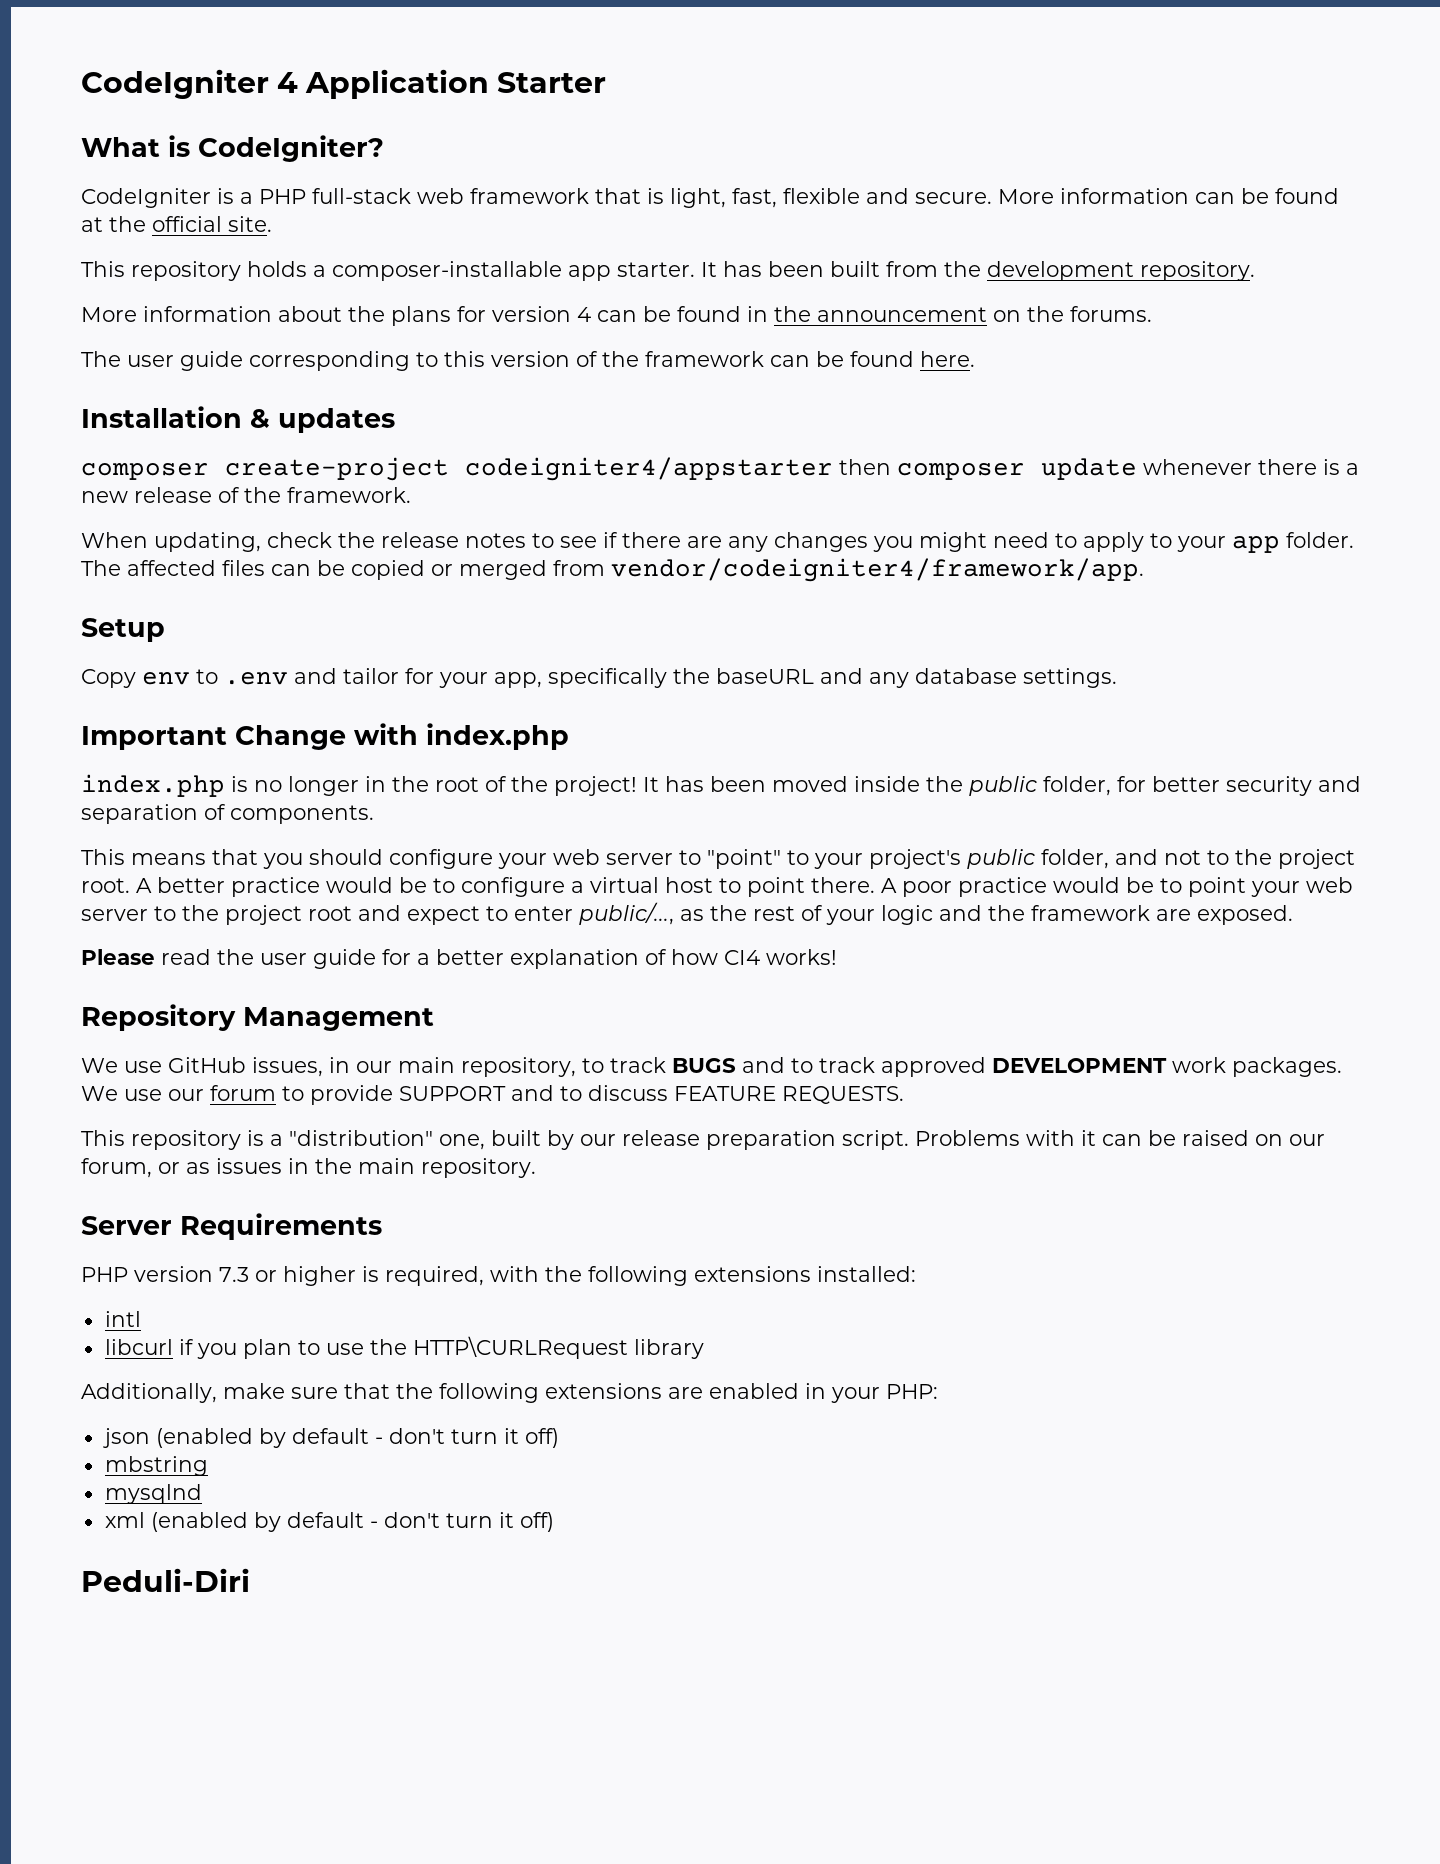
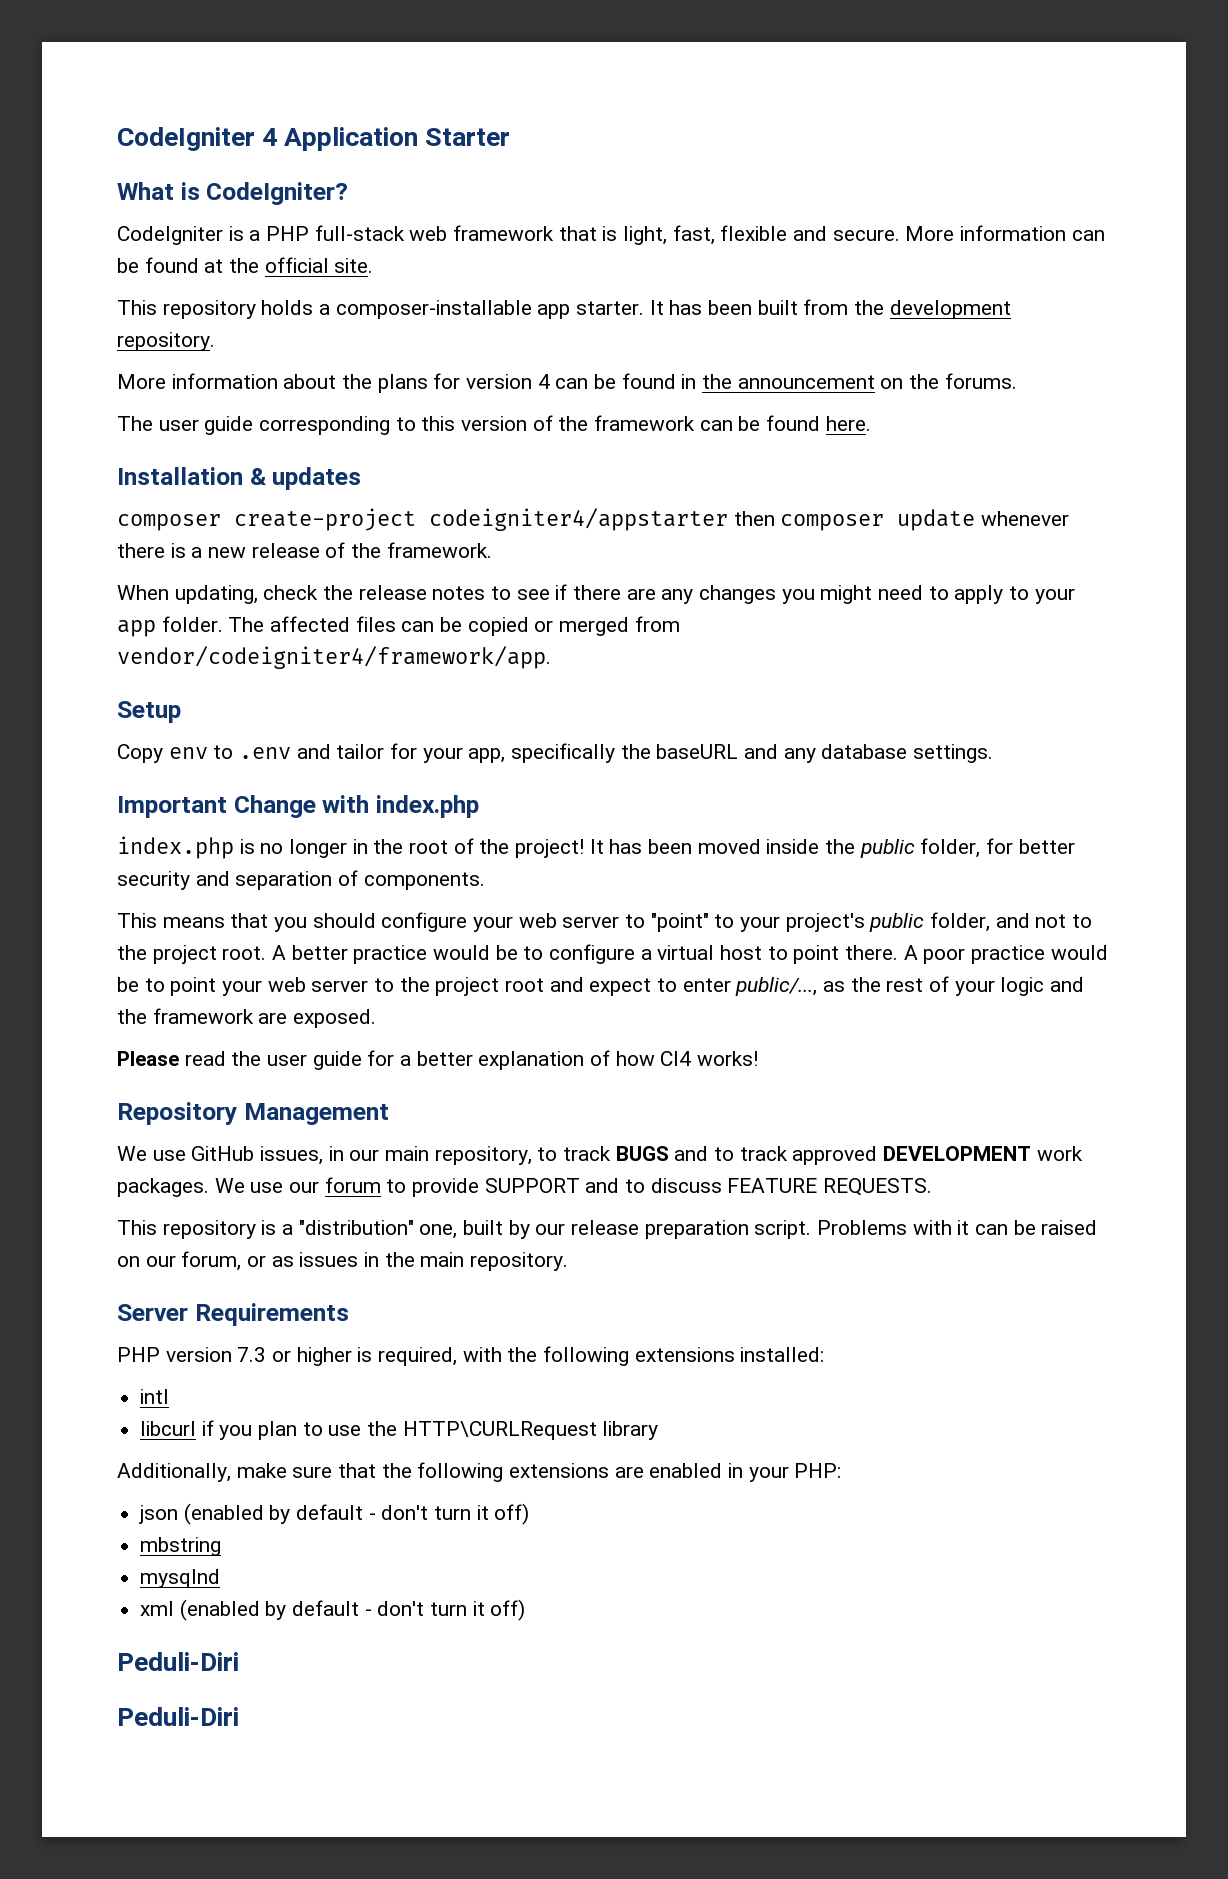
(250, 1580) none -> [117,1707,239,1726] // Peduli-Diri

